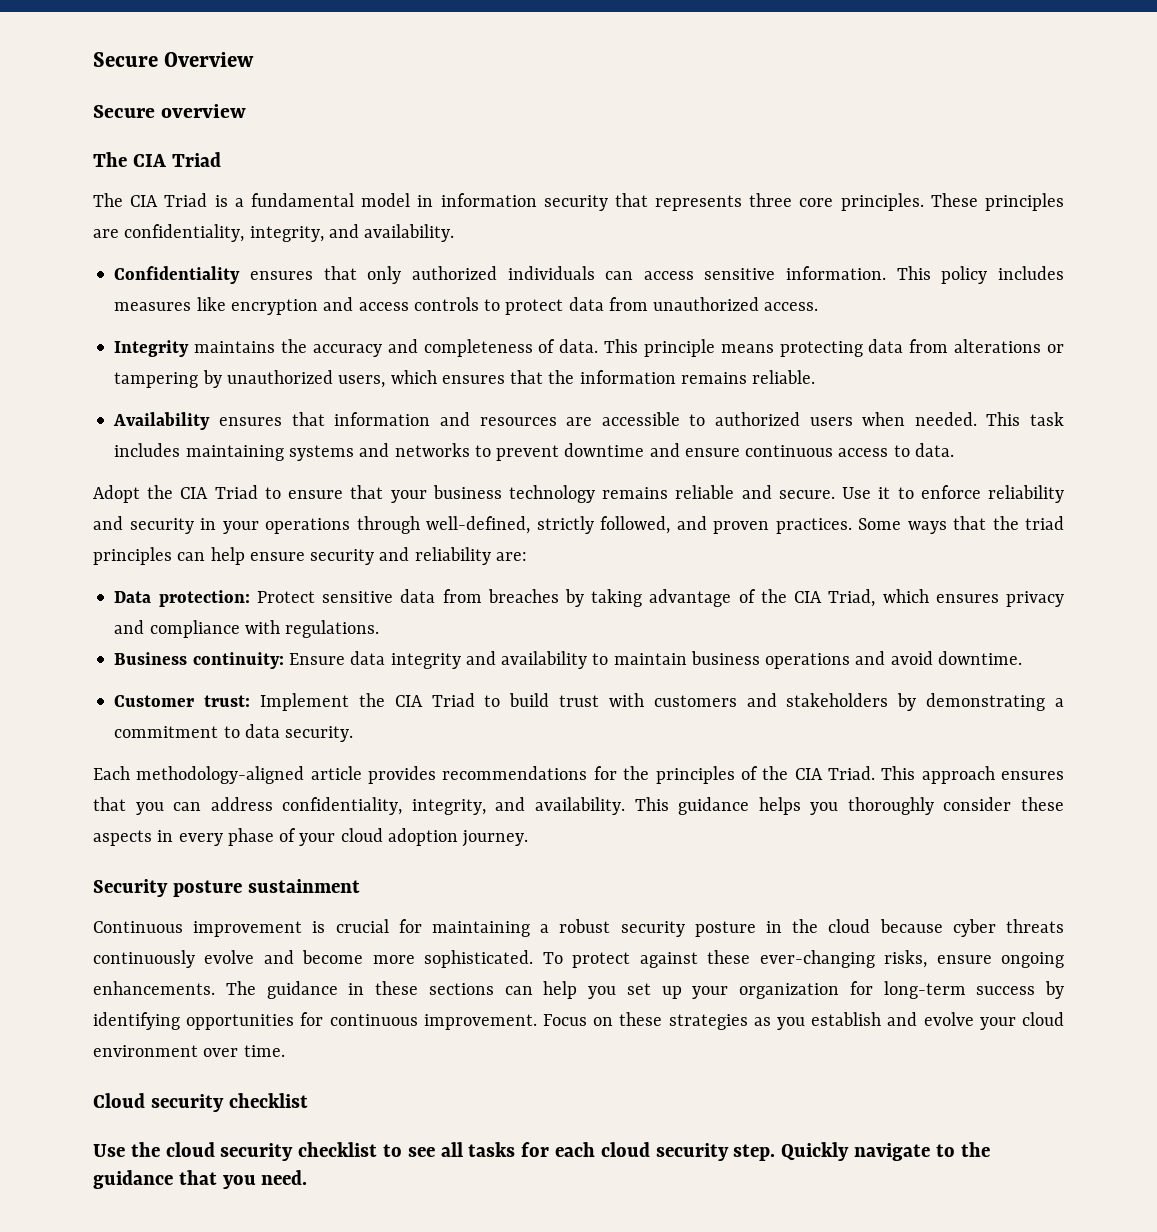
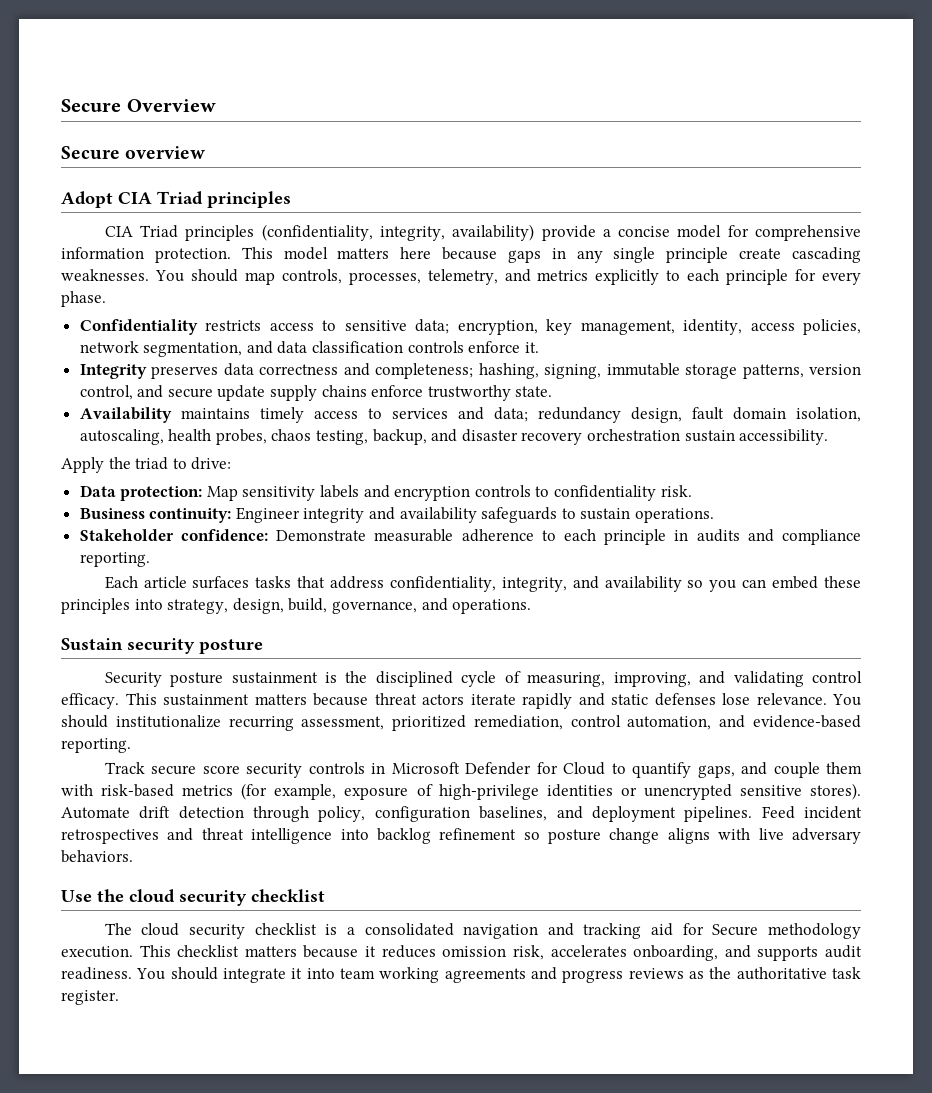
[93,152,221,167] [93,193,1064,211] [93,224,455,242] [114,266,1064,284] [114,297,819,315] [114,339,1064,357] [114,370,816,388] [113,412,1064,430] [114,443,954,461] [93,485,1064,503] [93,516,1064,534] [93,547,527,565] [114,589,1064,607] [114,620,380,638] The CIA Triad // The CIA Triad is a fundamental model in information security that represents three core principles. These principles are confidentiality, integrity, and availability. // Confidentiality ensures that only authorized individuals can access sensitive information. This policy includes measures like encryption and access controls to protect data from unauthorized access. // Integrity maintains the accuracy and completeness of data. This principle means protecting data from alterations or tampering by unauthorized users, which ensures that the information remains reliable. // Availability ensures that information and resources are accessible to authorized users when needed. This task includes maintaining systems and networks to prevent downtime and ensure continuous access to data. // Adopt the CIA Triad to ensure that your business technology remains reliable and secure. Use it to enforce reliability and security in your operations through well-defined, strictly followed, and proven practices. Some ways that the triad principles can help ensure security and reliability are: // Data protection: Protect sensitive data from breaches by taking advantage of the CIA Triad, which ensures privacy and compliance with regulations. -> [61,191,291,208] [104,224,861,241] [61,247,861,263] [61,269,862,285] [61,291,106,307] [79,319,862,335] [79,341,539,357] [79,363,862,379] [79,385,553,401] [79,407,861,423] [79,429,829,445] [61,457,232,473] [79,485,692,501] Adopt CIA Triad principles // CIA Triad principles (confidentiality, integrity, availability) provide a concise model for comprehensive information protection. This model matters here because gaps in any single principle create cascading weaknesses. You should map controls, processes, telemetry, and metrics explicitly to each principle for every phase. // Confidentiality restricts access to sensitive data; encryption, key management, identity, access policies, network segmentation, and data classification controls enforce it. // Integrity preserves data correctness and completeness; hashing, signing, immutable storage patterns, version control, and secure update supply chains enforce trustworthy state. // Availability maintains timely access to services and data; redundancy design, fault domain isolation, autoscaling, health probes, chaos testing, backup, and disaster recovery orchestration sustain accessibility. // Apply the triad to drive: // Data protection: Map sensitivity labels and encryption controls to confidentiality risk.
[288,651,386,665] Ensure data -> [235,507,300,523] Engineer
[592,651,1022,669] [114,693,1064,711] [114,724,354,742] [93,766,1065,784] [93,797,1064,815] [93,828,529,847] [93,879,360,897] [93,919,1065,937] [93,950,1064,968] [93,981,1064,999] [93,1012,1065,1030] [93,1045,285,1057] [93,1093,308,1112] to maintain business operations and avoid downtime. // Customer trust: Implement the CIA Triad to build trust with customers and stakeholders by demonstrating a commitment to data security. // Each methodology-aligned article provides recommendations for the principles of the CIA Triad. This approach ensures that you can address confidentiality, integrity, and availability. This guidance helps you thoroughly consider these aspects in every phase of your cloud adoption journey. // Security posture sustainment // Continuous improvement is crucial for maintaining a robust security posture in the cloud because cyber threats continuously evolve and become more sophisticated. To protect against these ever-changing risks, ensure ongoing enhancements. The guidance in these sections can help you set up your organization for long-term success by identifying opportunities for continuous improvement. Focus on these strategies as you establish and evolve your cloud environment over time. // Cloud security checklist -> [481,507,715,523] [79,529,862,545] [79,552,150,567] [104,576,861,592] [61,598,532,614] [61,638,263,654] [104,671,862,687] [61,693,861,709] [61,715,861,731] [61,738,131,753] [104,762,862,778] [61,783,862,800] [61,806,862,822] [61,828,861,844] [61,850,133,863] safeguards to sustain operations. // Stakeholder confidence: Demonstrate measurable adherence to each principle in audits and compliance reporting. // Each article surfaces tasks that address confidentiality, integrity, and availability so you can embed these principles into strategy, design, build, governance, and operations. // Sustain security posture // Security posture sustainment is the disciplined cycle of measuring, improving, and validating control efficacy. This sustainment matters because threat actors iterate rapidly and static defenses lose relevance. You should institutionalize recurring assessment, prioritized remediation, control automation, and evidence-based reporting. // Track secure score security controls in Microsoft Defender for Cloud to quantify gaps, and couple them with risk-based metrics (for example, exposure of high-privilege identities or unencrypted sensitive stores). Automate drift detection through policy, configuration baselines, and deployment pipelines. Feed incident retrospectives and threat intelligence into backlog refinement so posture change aligns with live adversary behaviors.
[383,1142,990,1161] [93,1170,308,1189] to see all tasks for each cloud security step. Quickly navigate to the guidance that you need. -> [104,923,861,939] [61,945,862,961] [61,967,862,983] [61,990,119,1005] // The cloud security checklist is a consolidated navigation and tracking aid for Secure methodology execution. This checklist matters because it reduces omission risk, accelerates onboarding, and supports audit readiness. You should integrate it into team working agreements and progress reviews as the authoritative task register.

